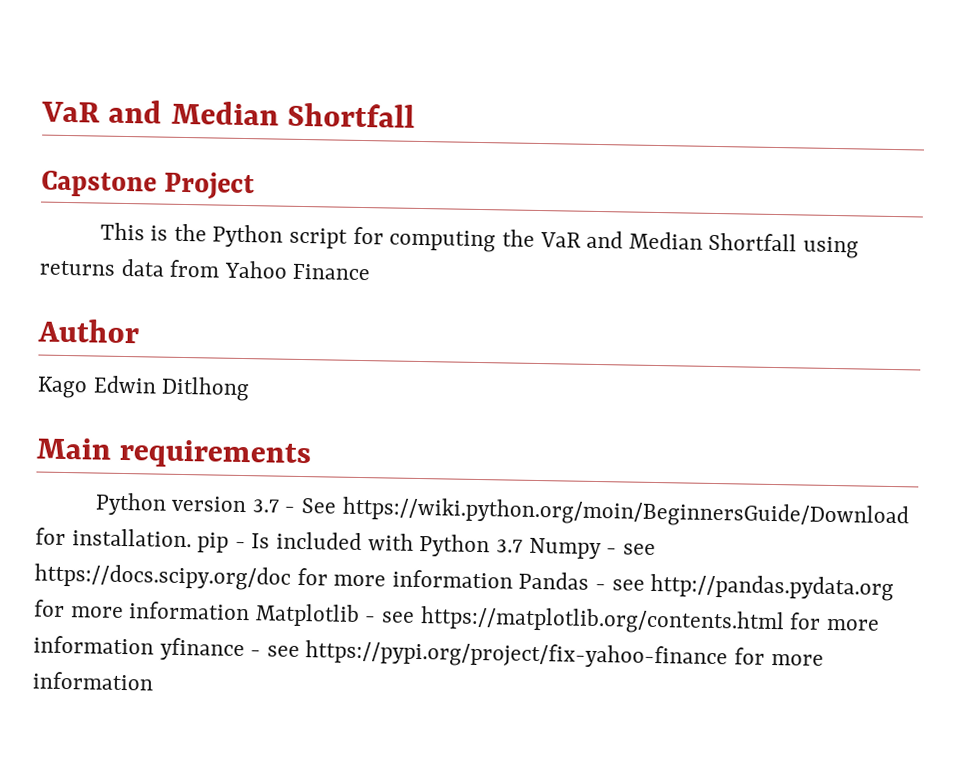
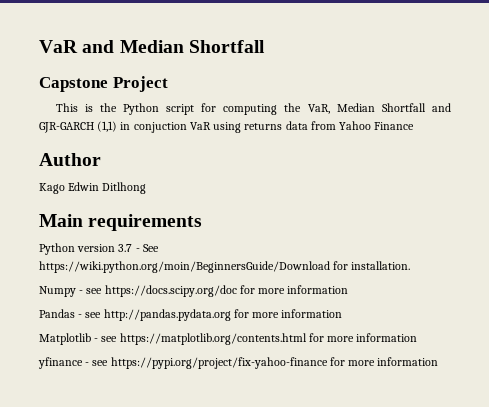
[539,230,798,252] VaR and Median Shortfall -> [307,103,451,114] [39,121,211,133] VaR, Median Shortfall and GJR-GARCH (1,1) in conjuction VaR
[197,531,523,558] pip - Is included with Python 3.7 -> (411, 265) //
(513, 579) none -> (349, 289) //
(251, 611) none -> (343, 313) //
(154, 645) none -> (418, 337) //

